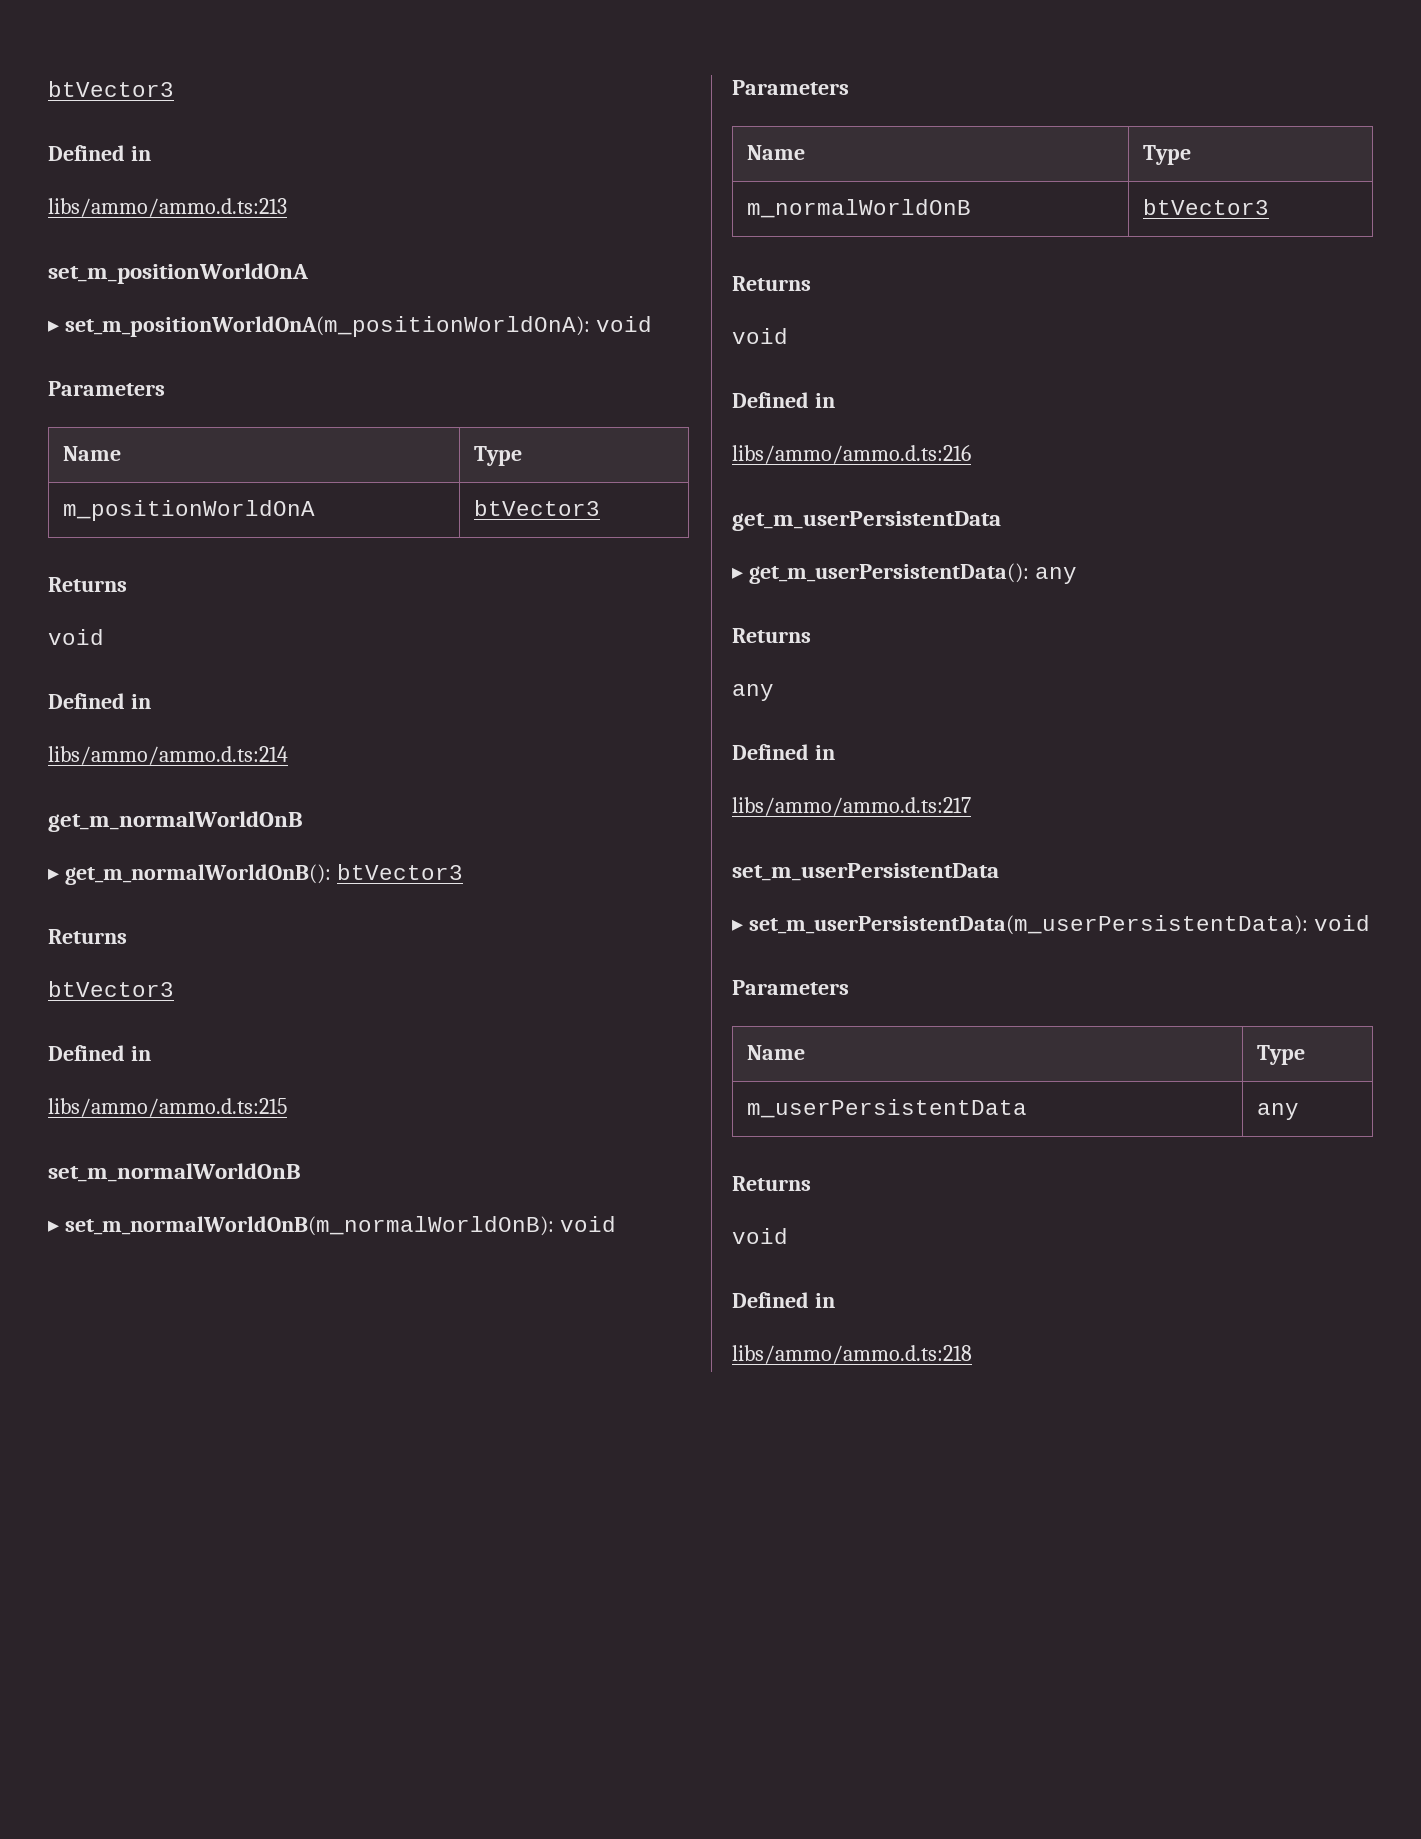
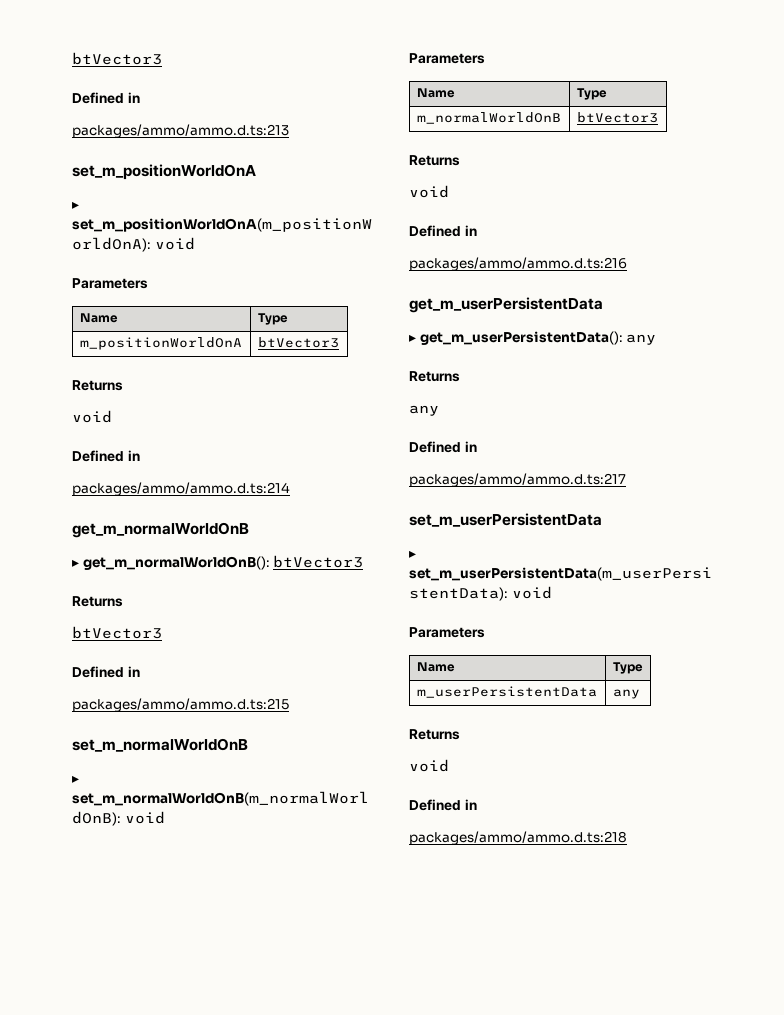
[48,81,174,97] [48,145,151,161] [48,198,287,217] btVector3 // Defined in // libs/ammo/ammo.d.ts:213 -> [72,52,162,65] [72,92,140,104] [72,124,289,138] btVector3 // Defined in // packages/ammo/ammo.d.ts:213
[48,746,288,765] libs/ammo/ammo.d.ts:214 -> [72,482,290,496] packages/ammo/ammo.d.ts:214
[48,1098,287,1117] libs/ammo/ammo.d.ts:215 -> [72,698,289,712] packages/ammo/ammo.d.ts:215
[732,445,971,464] libs/ammo/ammo.d.ts:216 -> [409,257,627,271] packages/ammo/ammo.d.ts:216
[732,797,971,816] libs/ammo/ammo.d.ts:217 -> [409,473,626,487] packages/ammo/ammo.d.ts:217
[732,1345,972,1364] libs/ammo/ammo.d.ts:218 -> [409,831,627,845] packages/ammo/ammo.d.ts:218

